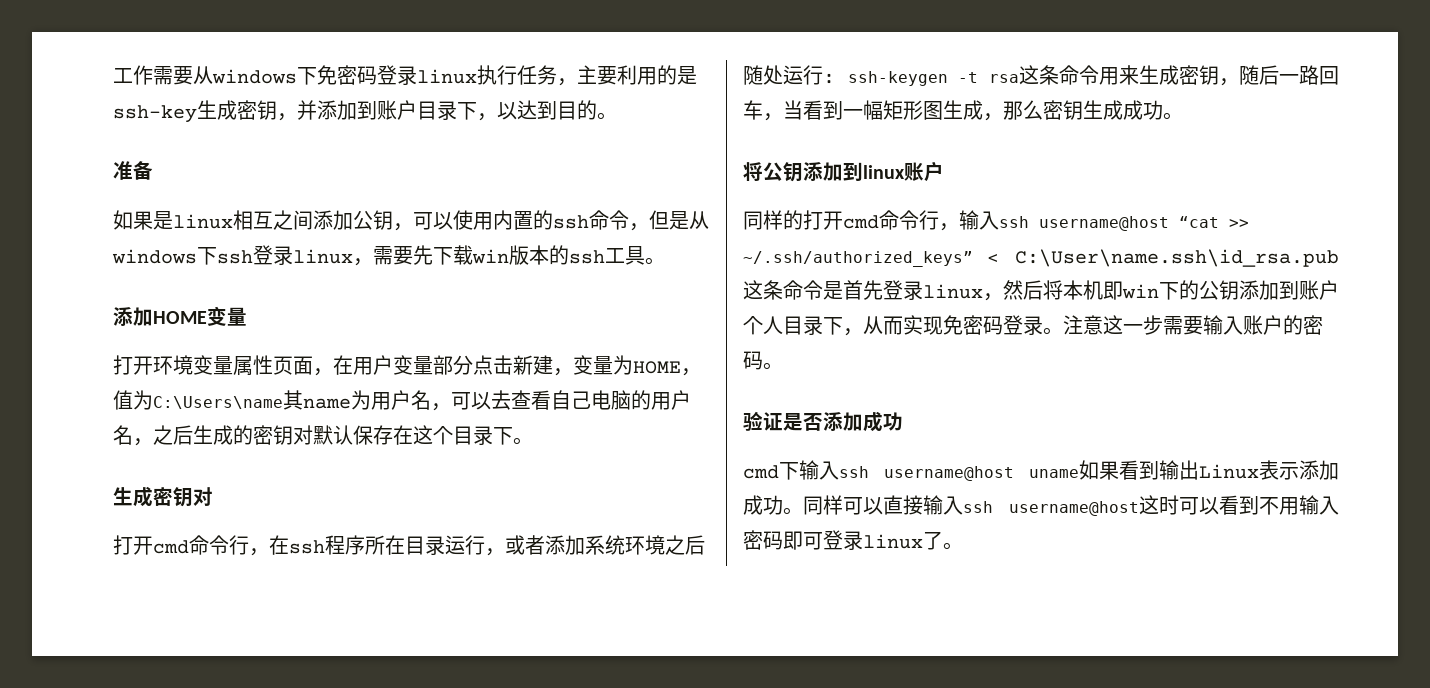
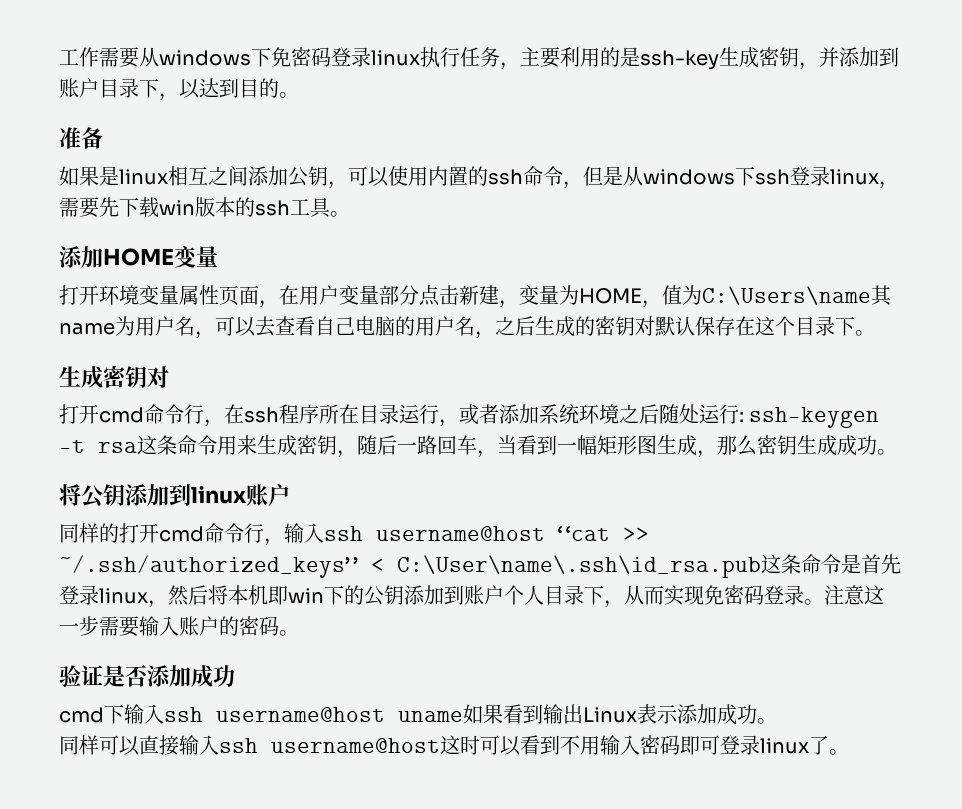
[1015,249,1339,267] C:\User\name.ssh\id_rsa.pub -> [397,555,761,578] C:\User\name\.ssh\id_rsa.pub
(803, 511) none -> (777, 721) //

